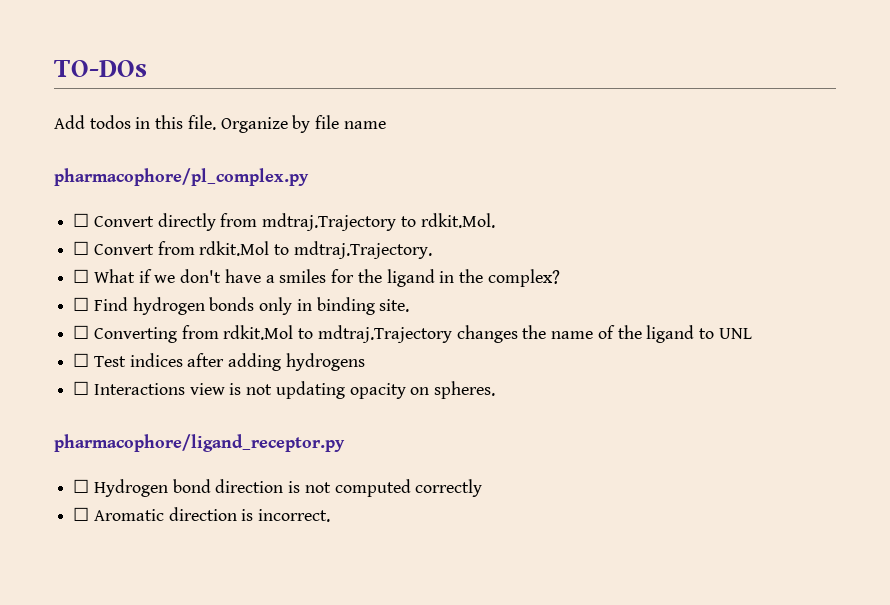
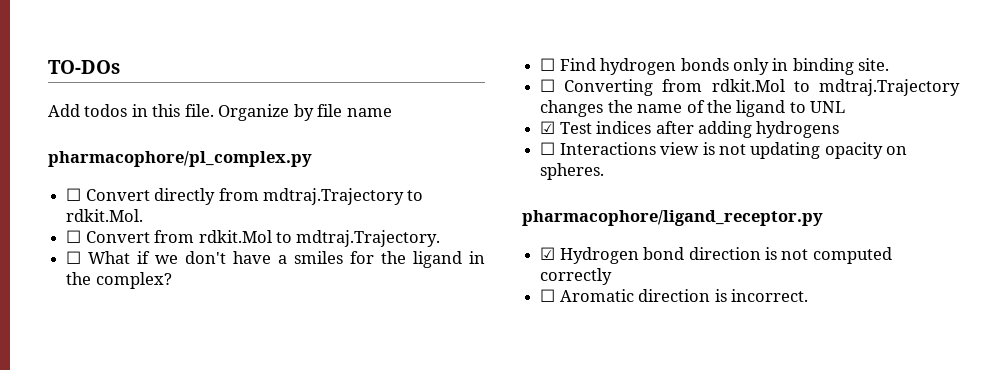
[73,353,90,367] ☐ -> [540,121,556,134] ☑
[73,479,90,493] ☐ -> [540,247,556,260] ☑

